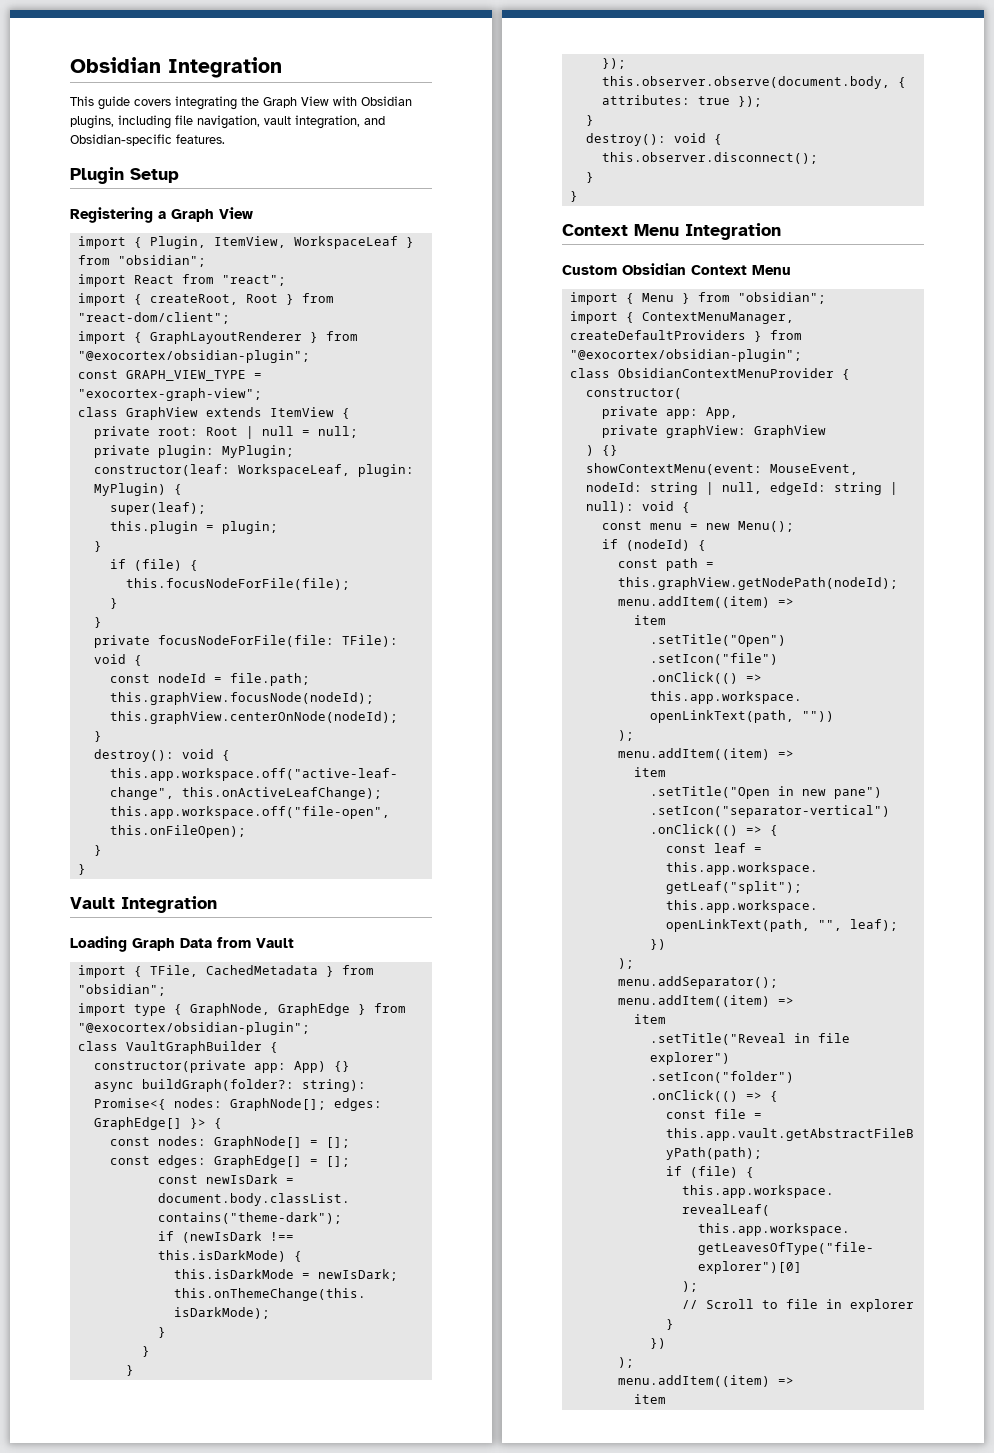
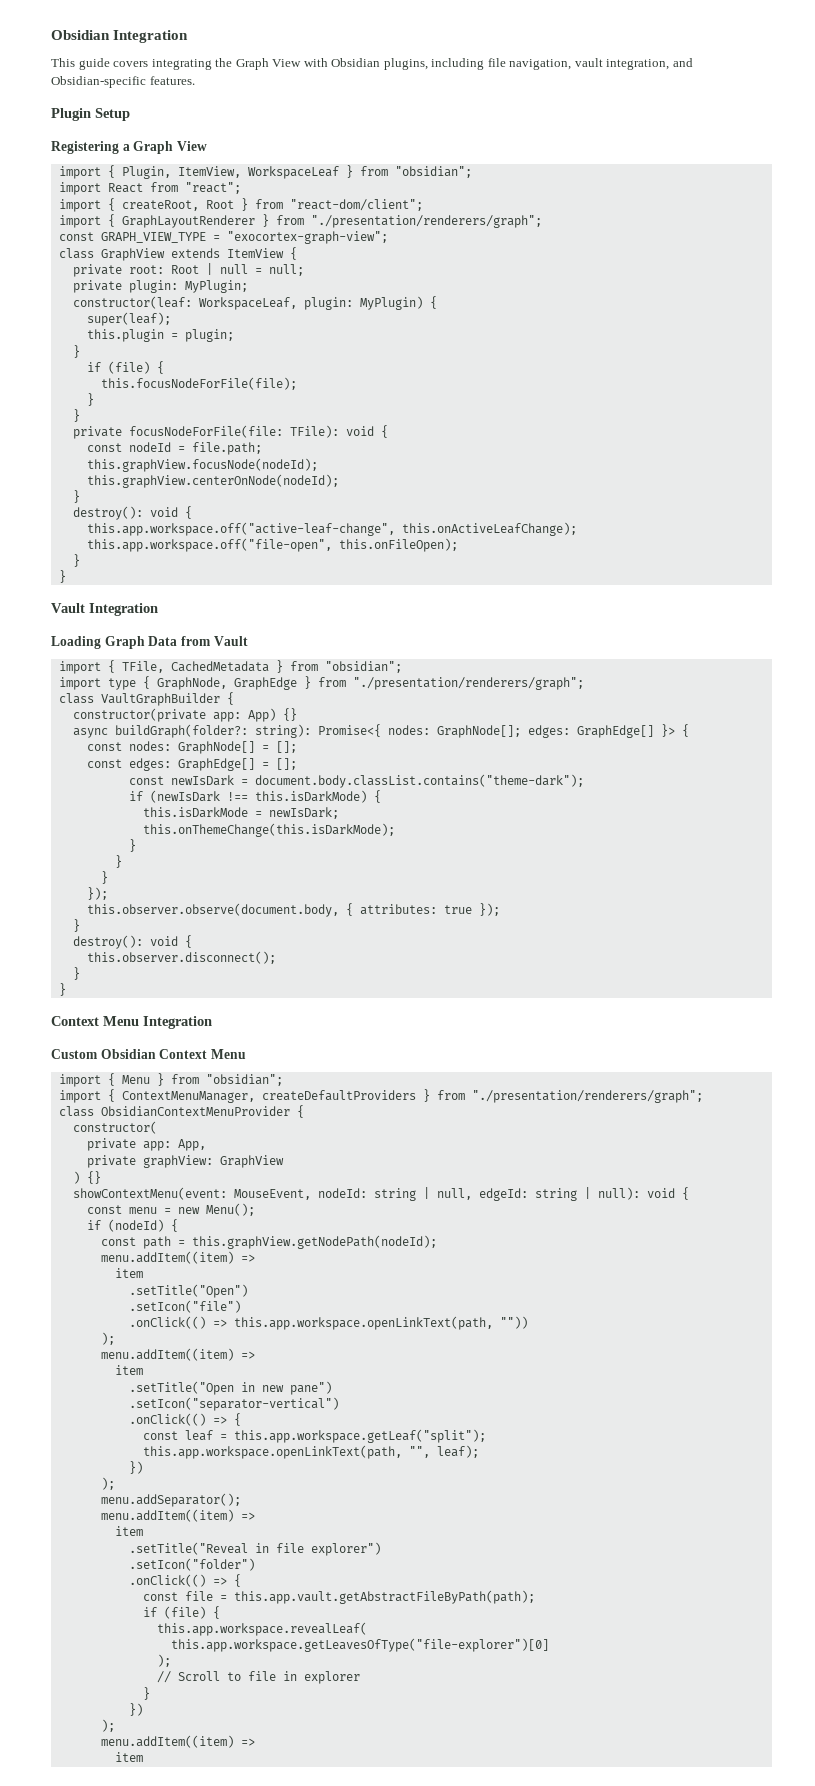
[77,350,310,363] "@exocortex/obsidian-plugin"; -> [310,215,542,228] "./presentation/renderers/graph";
[77,1022,310,1035] "@exocortex/obsidian-plugin"; -> [352,677,584,690] "./presentation/renderers/graph";
[569,349,802,362] "@exocortex/obsidian-plugin"; -> [471,1090,703,1103] "./presentation/renderers/graph";

